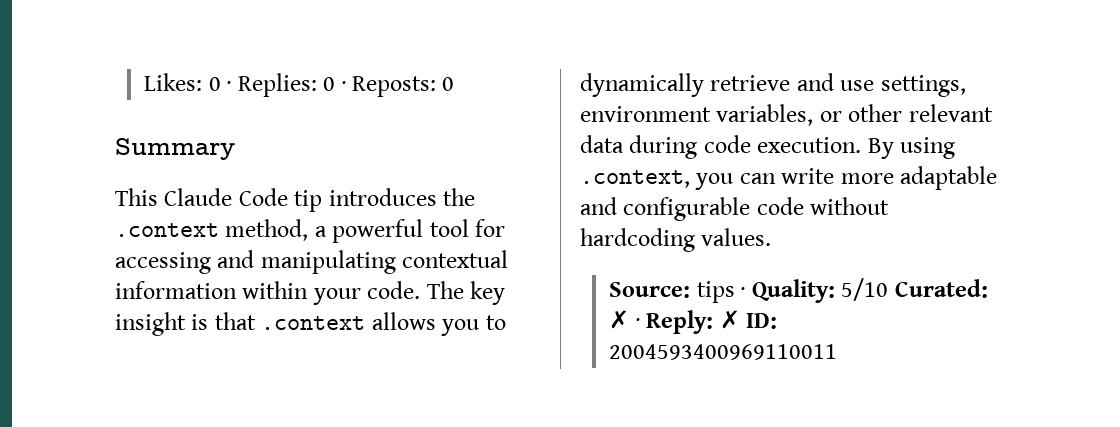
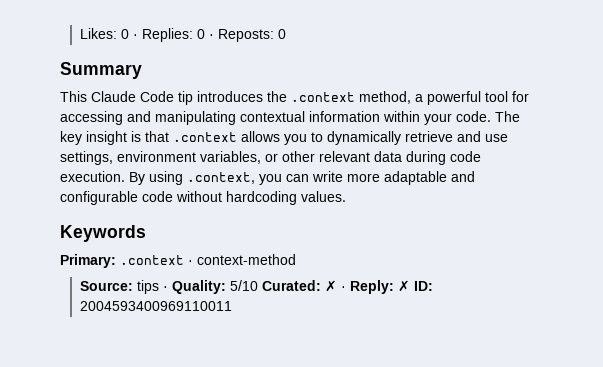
(772, 237) none -> [60,225,146,242] [60,254,296,268] // Keywords // Primary: .context · context-method

